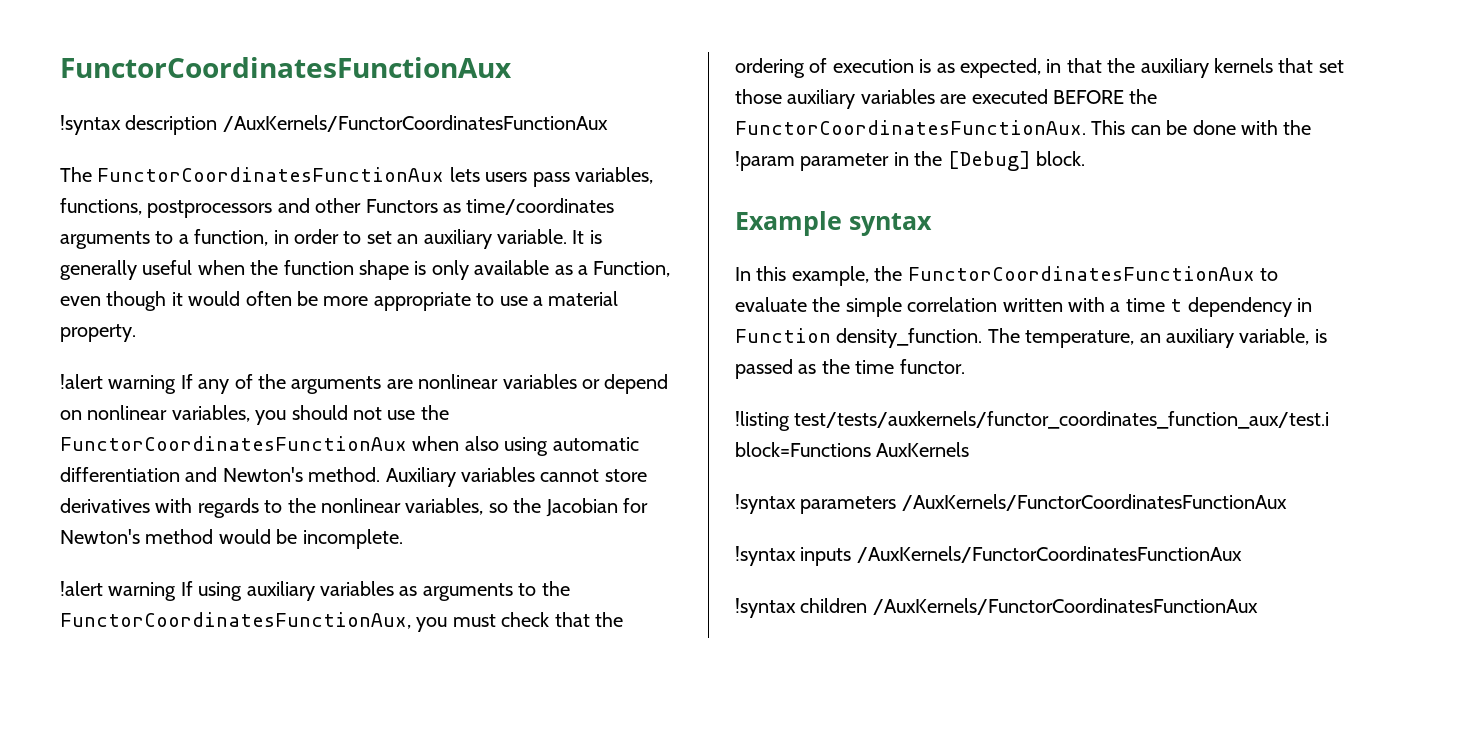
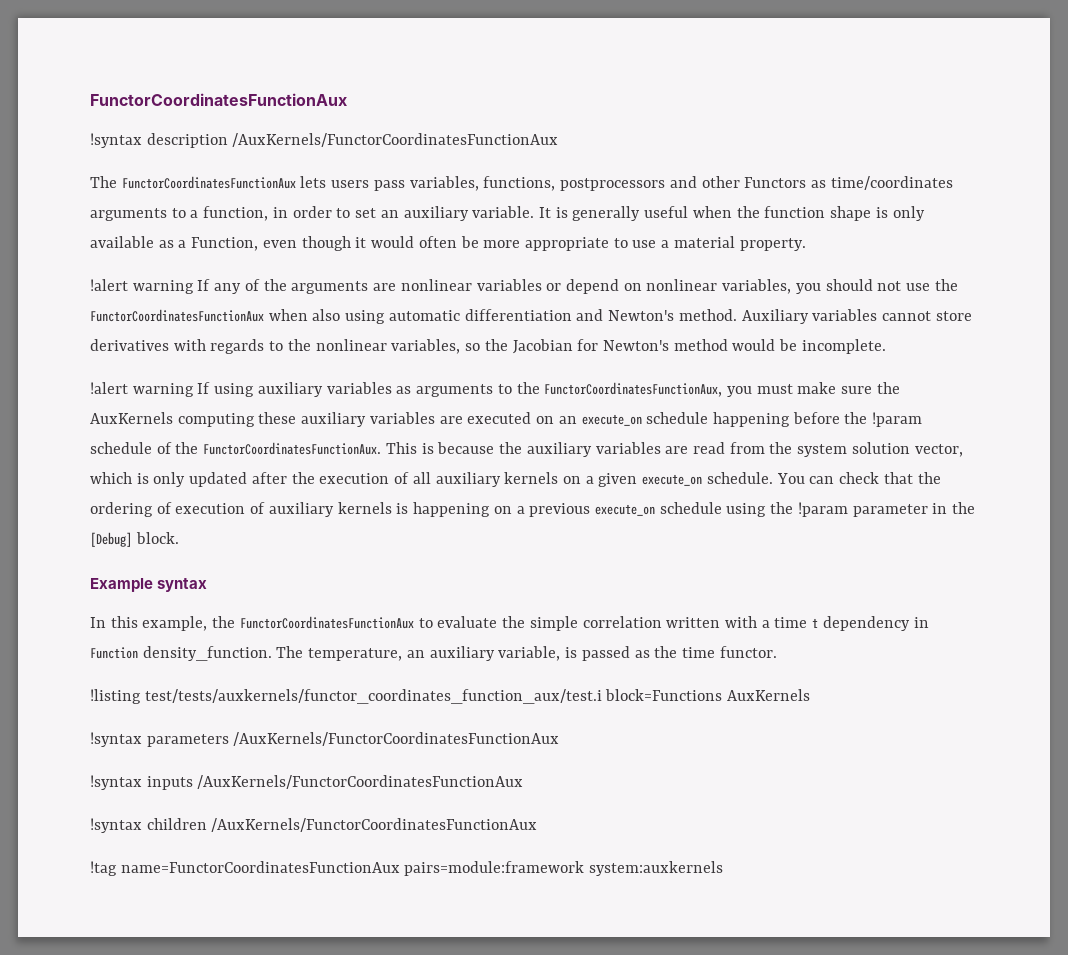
(496, 620) none -> [797,382,900,394] [90,412,923,427] [90,442,963,457] [90,472,835,487] make sure the AuxKernels computing these auxiliary variables are executed on an execute_on schedule happening before the !param schedule of the FunctorCoordinatesFunctionAux. This is because the auxiliary variables are read from the system solution vector, which is only updated after the execution of all auxiliary kernels on a given execute_on schedule. You can
[919,58,1344,78] [735,89,1158,109] [735,120,1278,135] is as expected, in that the auxiliary kernels that set those auxiliary variables are executed BEFORE the FunctorCoordinatesFunctionAux. This can be done with -> [250,502,767,517] of auxiliary kernels is happening on a previous execute_on schedule using
(1258, 606) none -> [90,861,724,876] // !tag name=FunctorCoordinatesFunctionAux pairs=module:framework system:auxkernels

